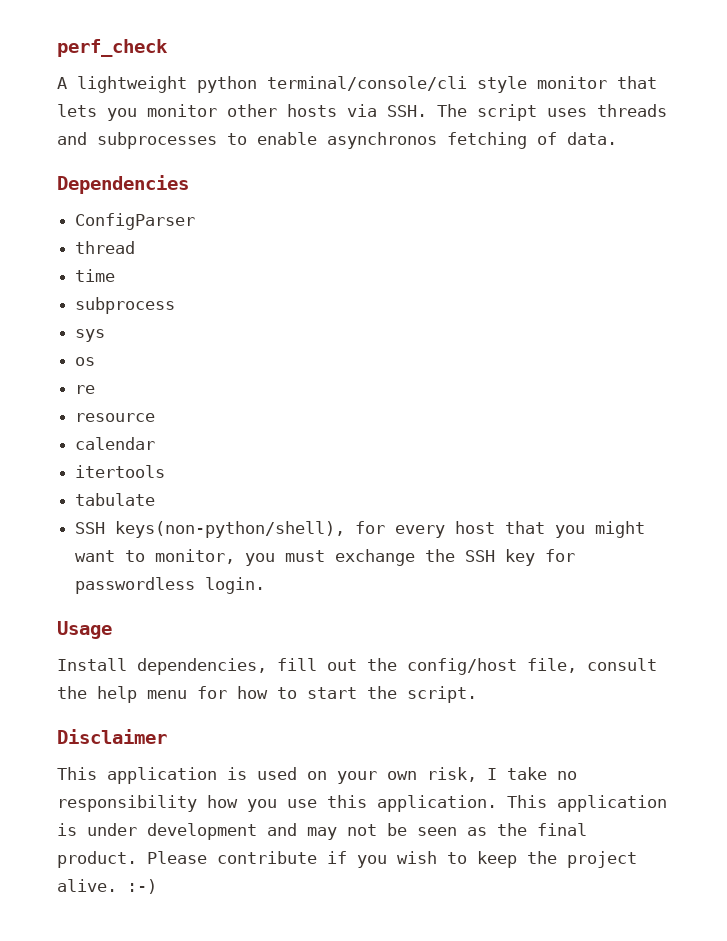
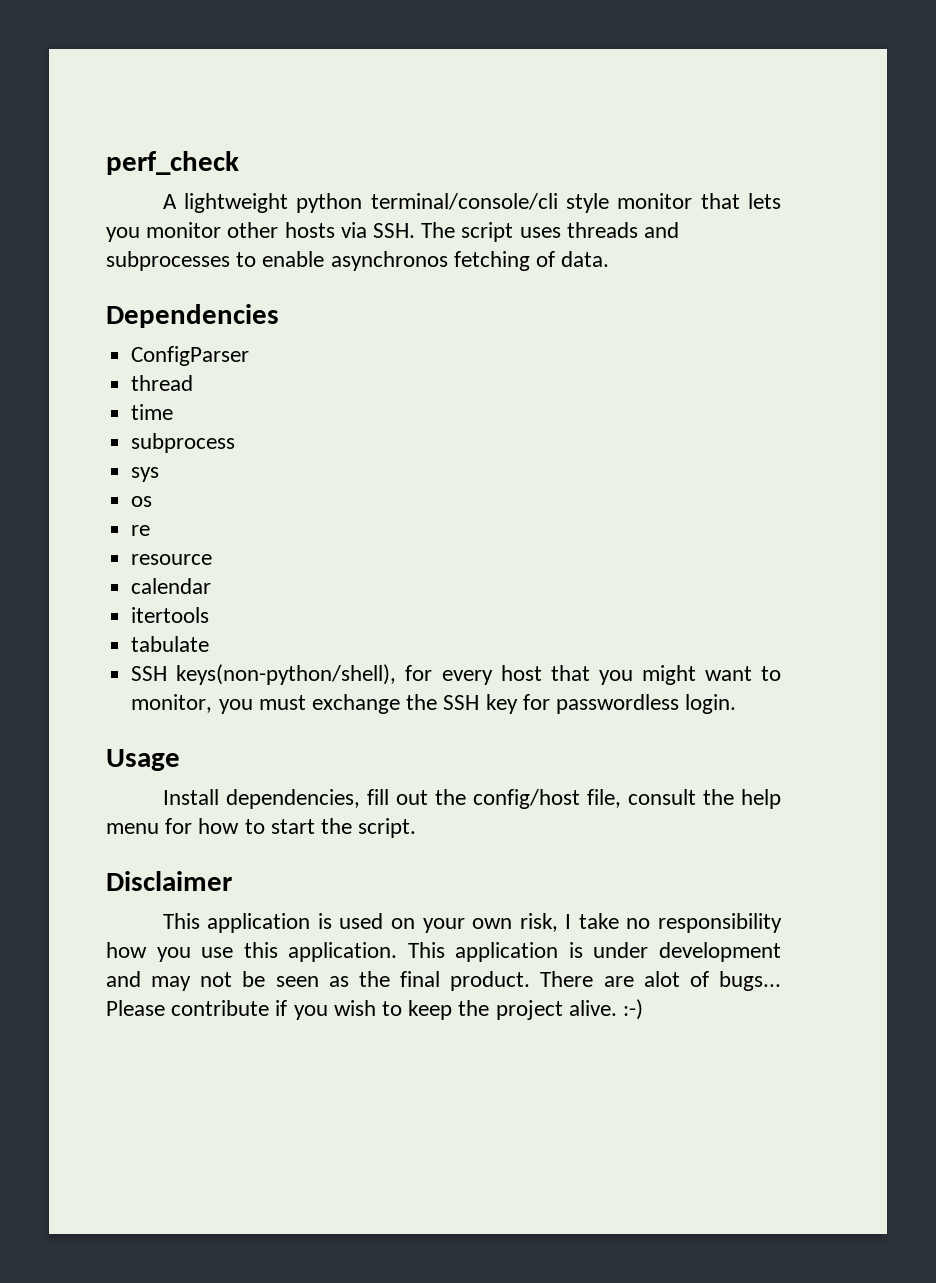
(137, 859) none -> [540,971,781,991] There are alot of bugs...

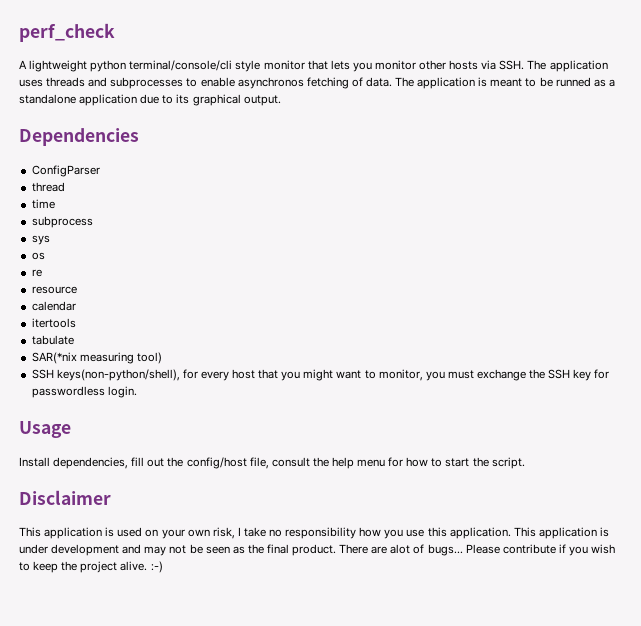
[461,222,514,242] script -> [549,60,608,72] application
(610, 259) none -> [395,77,615,89] [19,94,281,106] The application is meant to be runned as a standalone application due to its graphical output.
(210, 644) none -> [31,352,162,364] // SAR(*nix measuring tool)

